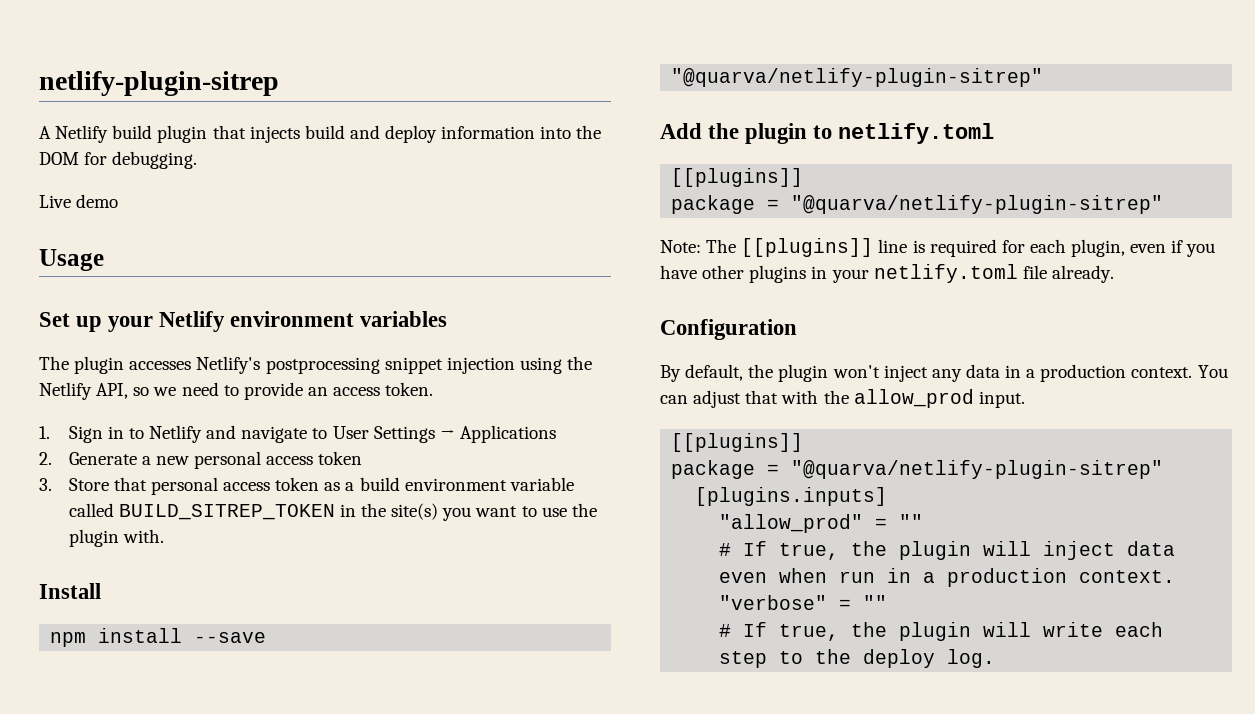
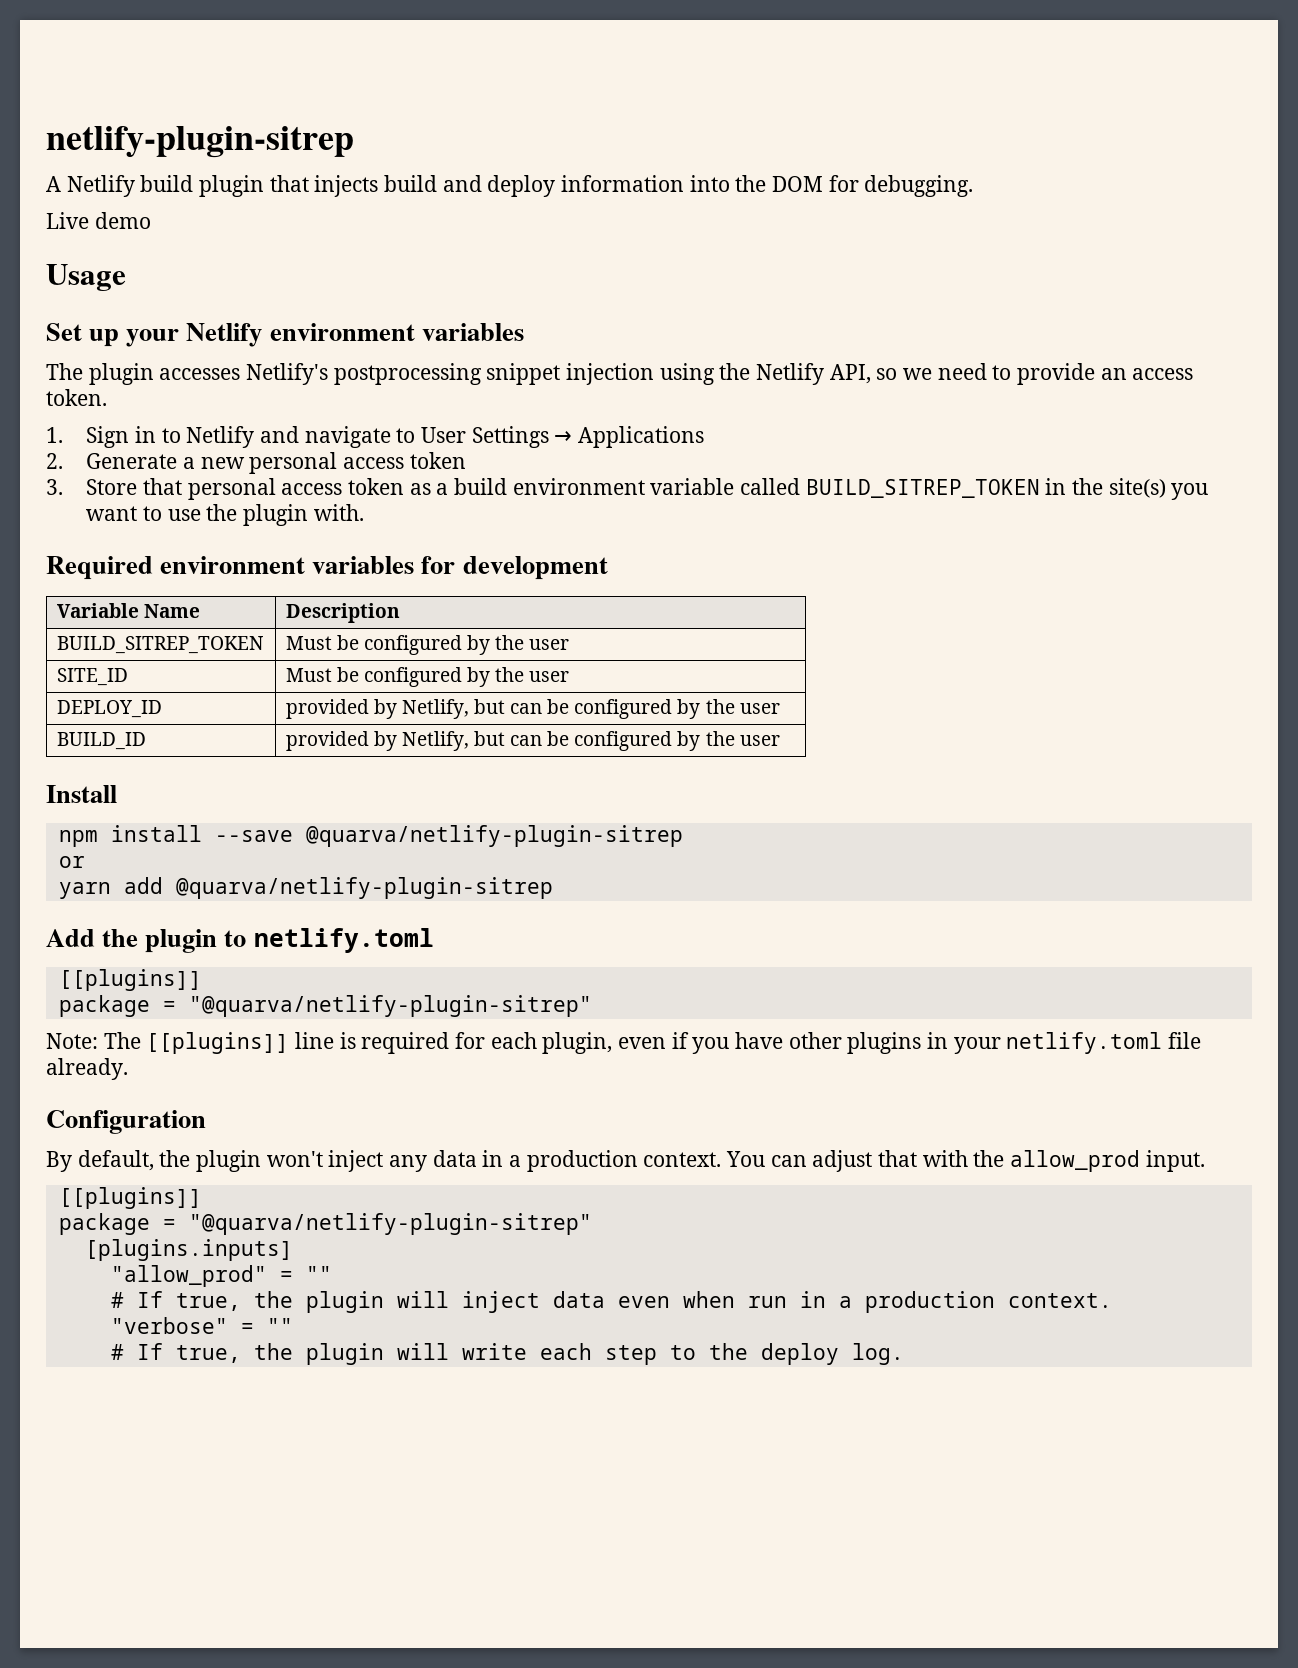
(164, 536) none -> [46,556,608,580] [56,603,200,618] [285,603,400,623] [56,636,264,654] [285,635,570,655] [56,668,128,686] [285,667,570,687] [56,700,162,718] [285,699,780,719] [56,732,146,750] [285,731,780,751] // Required environment variables for development // Variable Name | Description // BUILD_SITREP_TOKEN | Must be configured by the user // SITE_ID | Must be configured by the user // DEPLOY_ID | provided by Netlify, but can be configured by the user // BUILD_ID | provided by Netlify, but can be configured by the user
[671,68,1044,87] "@quarva/netlify-plugin-sitrep" -> [305,825,683,847] [58,856,85,868] [58,877,553,899] @quarva/netlify-plugin-sitrep // or // yarn add @quarva/netlify-plugin-sitrep

